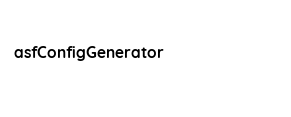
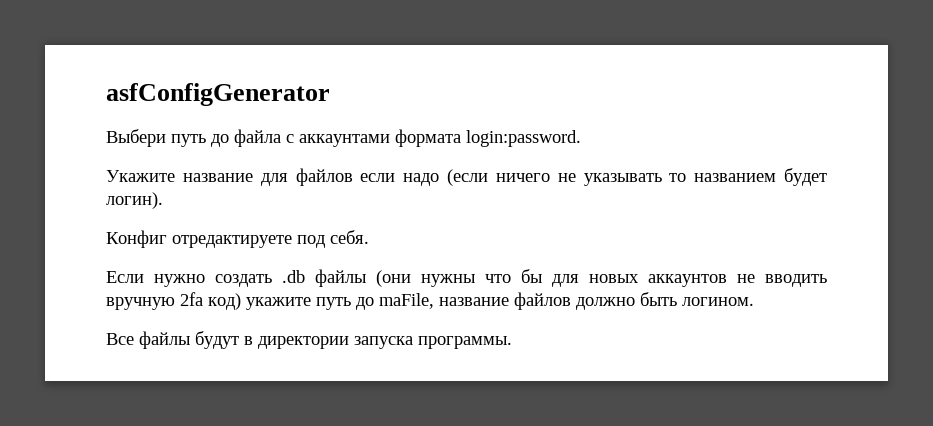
(164, 53) none -> [106,129,581,147] [106,168,828,186] [106,192,163,209] [106,230,369,248] [106,269,827,287] [106,292,754,310] [106,331,512,349] // Выбери путь до файла с аккаунтами формата login:password. // Укажите название для файлов если надо (если ничего не указывать то названием будет логин). // Конфиг отредактируете под себя. // Если нужно создать .db файлы (они нужны что бы для новых аккаунтов не вводить вручную 2fa код) укажите путь до maFile, название файлов должно быть логином. // Все файлы будут в директории запуска программы.

